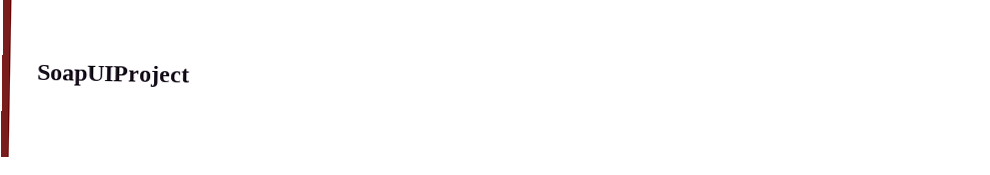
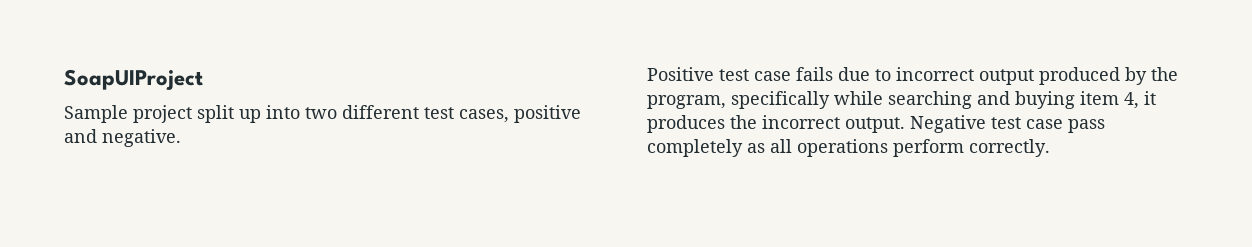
(190, 75) none -> [64,105,581,123] [64,129,181,147] [647,67,1178,85] [647,91,1156,109] [647,115,1105,133] [647,139,1050,157] // Sample project split up into two different test cases, positive and negative. // Positive test case fails due to incorrect output produced by the program, specifically while searching and buying item 4, it produces the incorrect output. Negative test case pass completely as all operations perform correctly.

